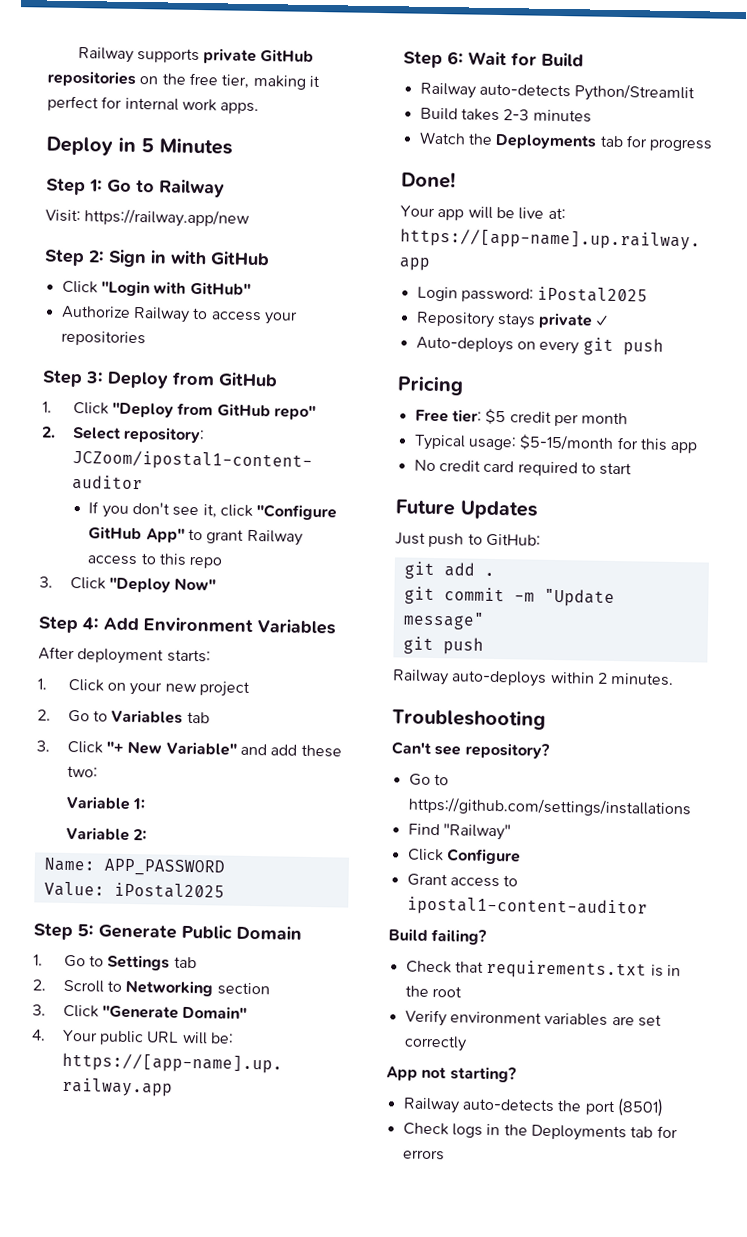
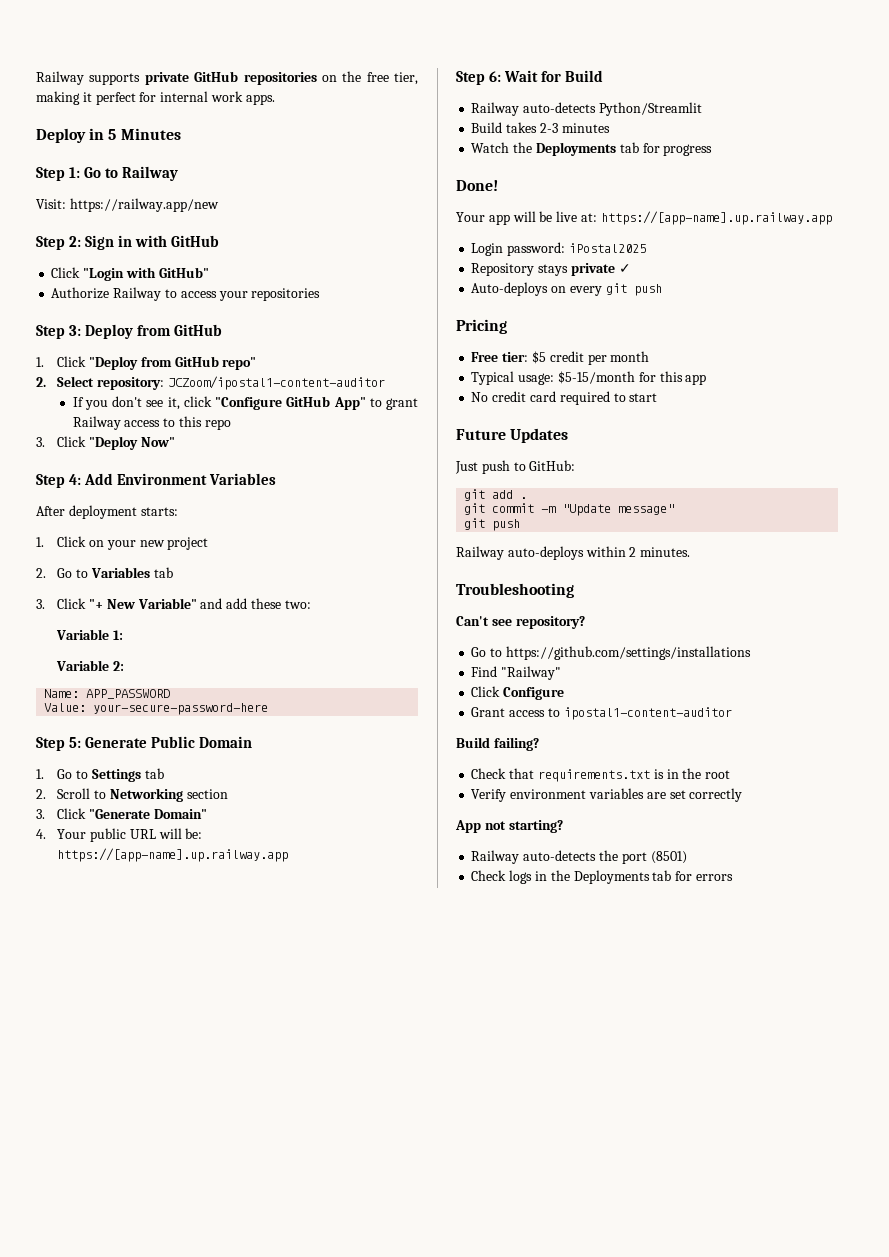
[113,882,225,899] iPostal2025 -> [93,703,269,715] your-secure-password-here

